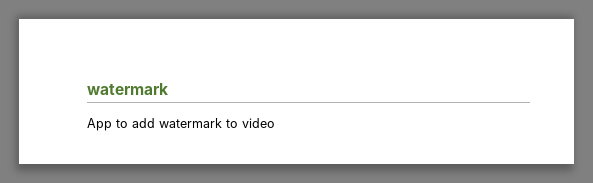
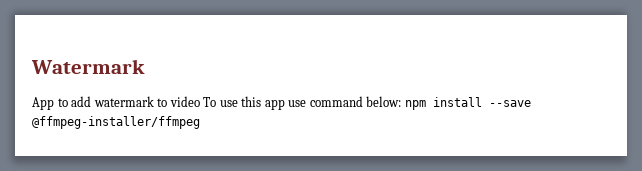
[87,83,168,95] watermark -> [31,59,145,74] Watermark
(275, 123) none -> [203,96,531,110] [32,116,200,129] To use this app use command below: npm install --save @ffmpeg-installer/ffmpeg

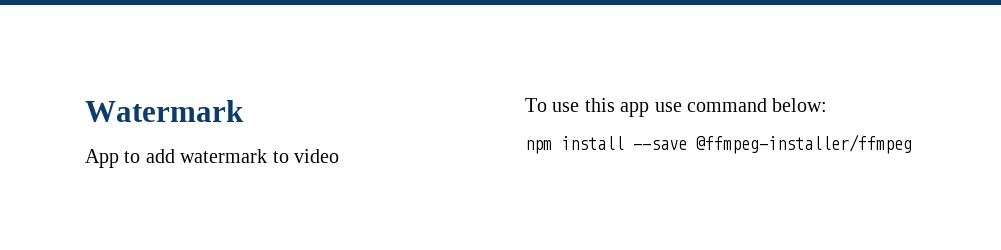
(200, 101) none -> (339, 156) //
(402, 101) none -> (828, 105) //

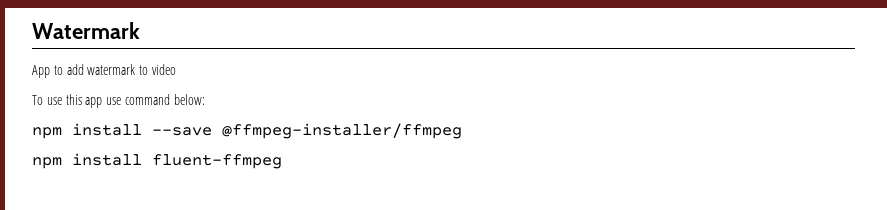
(912, 144) none -> [32,153,282,169] // npm install fluent-ffmpeg

